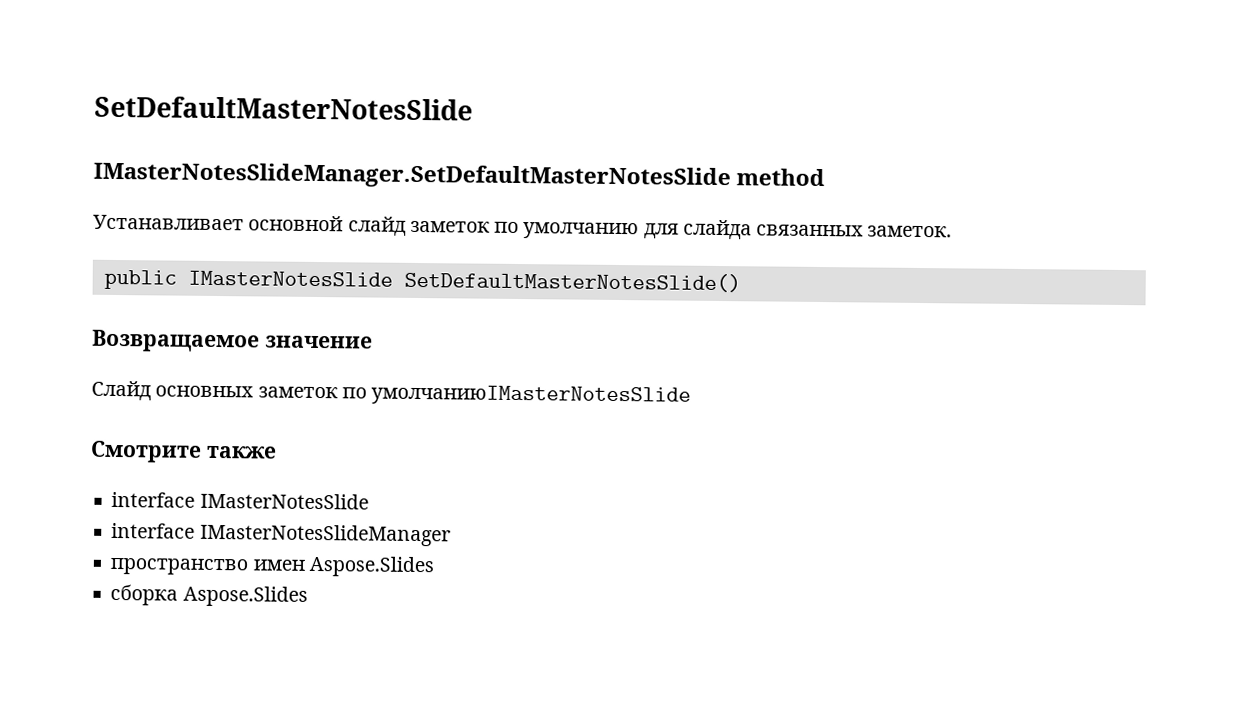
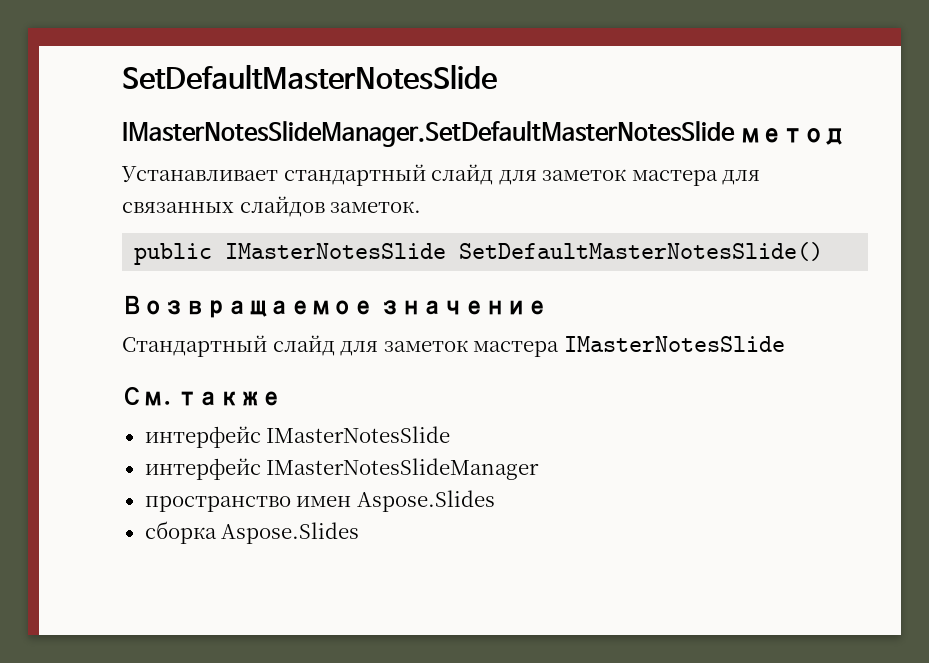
[736,168,826,187] method -> [740,128,846,145] метод
[248,215,865,240] основной слайд заметок по умолчанию для слайда связанных -> [283,164,761,186] [122,196,325,217] стандартный слайд для заметок мастера для связанных слайдов
[91,380,692,407] [90,440,202,463] Слайд основных заметок по умолчаниюIMasterNotesSlide // Смотрите -> [122,335,785,357] [122,386,171,406] Стандартный слайд для заметок мастера IMasterNotesSlide // См.
[111,491,369,510] [111,522,196,539] interface IMasterNotesSlide // interface -> [144,426,451,448] [144,458,261,480] интерфейс IMasterNotesSlide // интерфейс

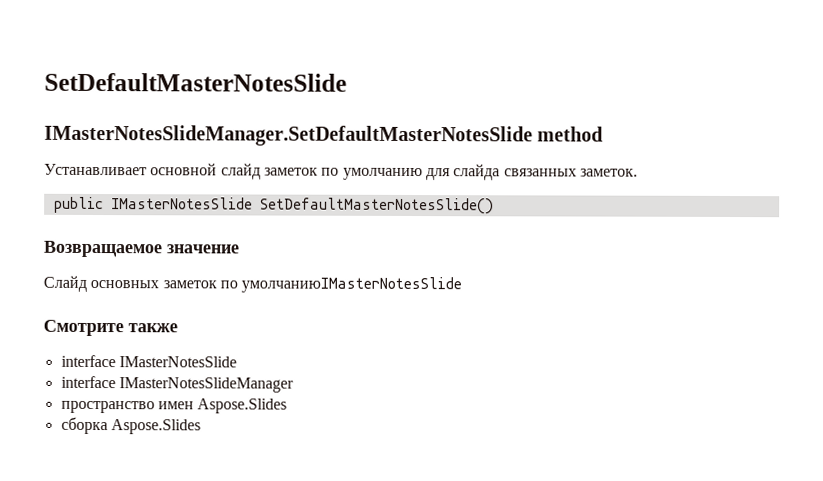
[740,128,846,145] метод -> [537,126,604,142] method
[283,164,761,186] [122,196,325,217] стандартный слайд для заметок мастера для связанных слайдов -> [150,163,577,181] основной слайд заметок по умолчанию для слайда связанных
[122,335,785,357] [122,386,283,406] [144,426,451,448] [144,458,261,480] Стандартный слайд для заметок мастера IMasterNotesSlide // См. также // интерфейс IMasterNotesSlide // интерфейс -> [43,275,463,294] [43,319,178,337] [60,354,237,368] [60,375,116,389] Слайд основных заметок по умолчаниюIMasterNotesSlide // Смотрите также // interface IMasterNotesSlide // interface

